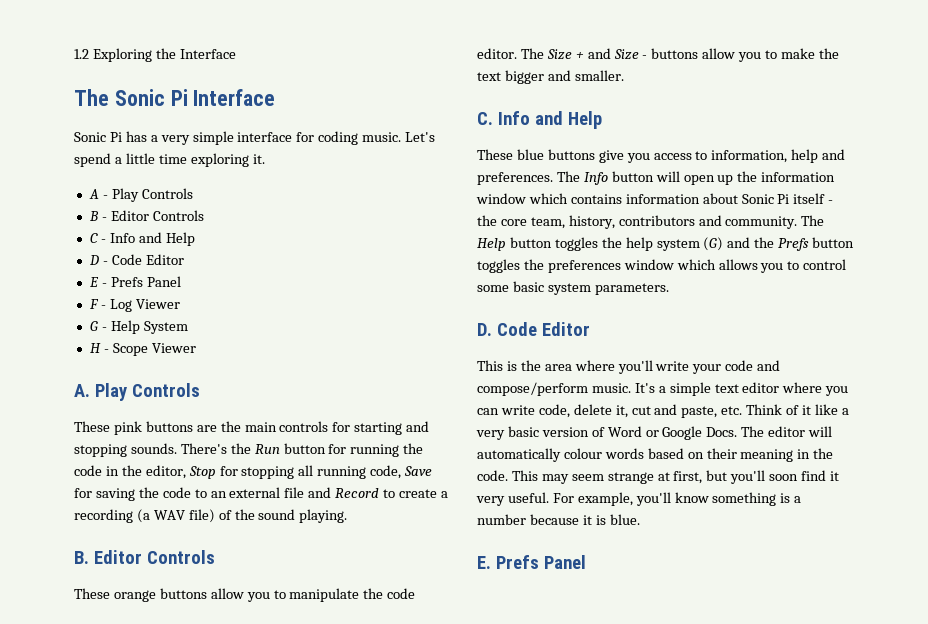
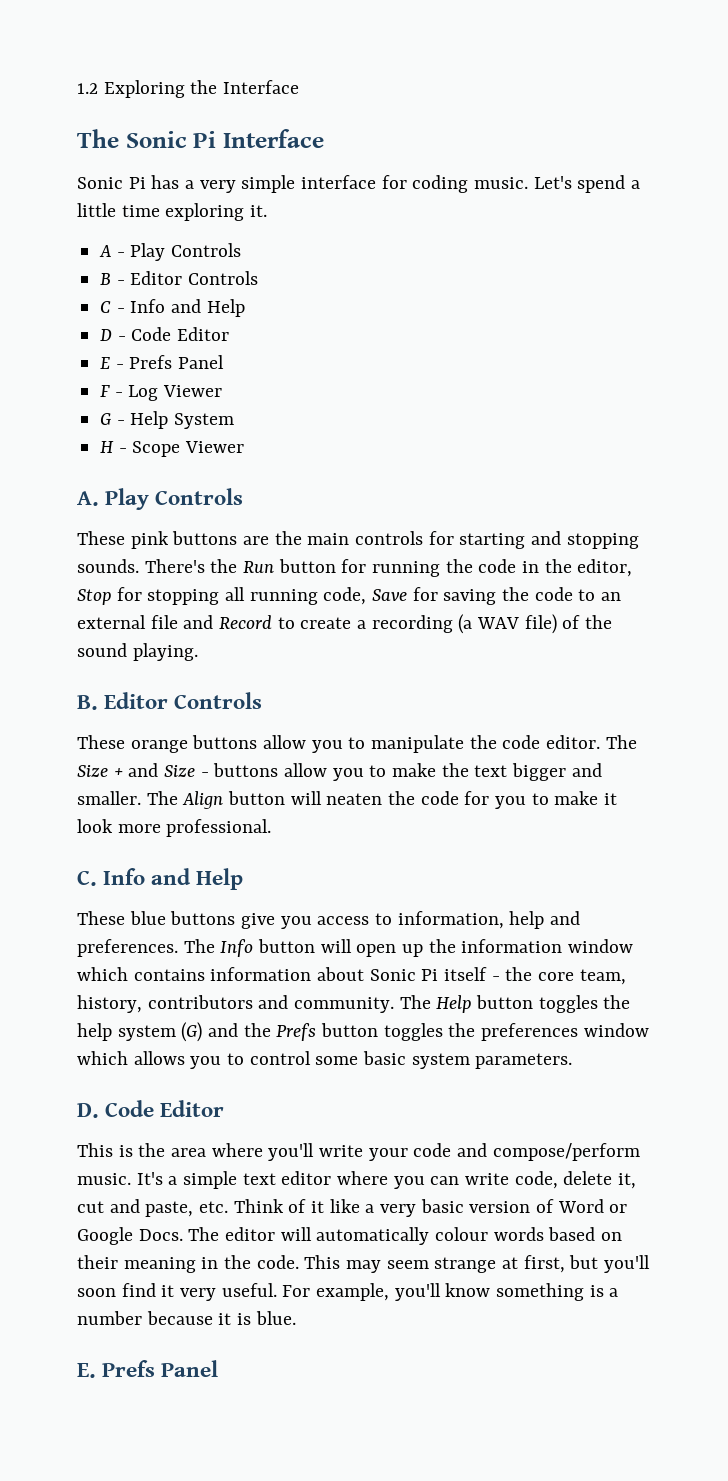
(624, 75) none -> [146,791,618,809] [77,819,272,837] The Align button will neaten the code for you to make it look more professional.

